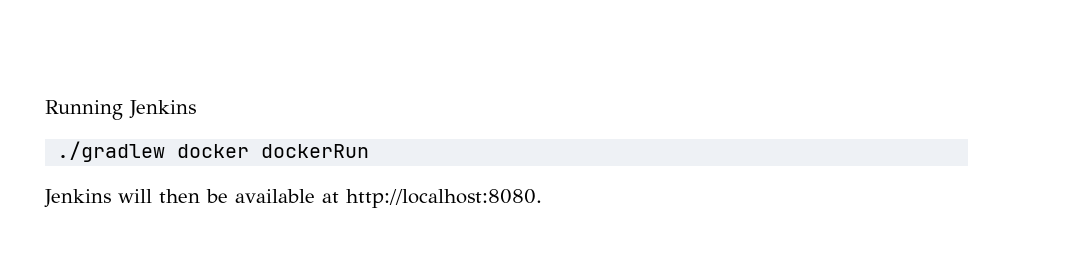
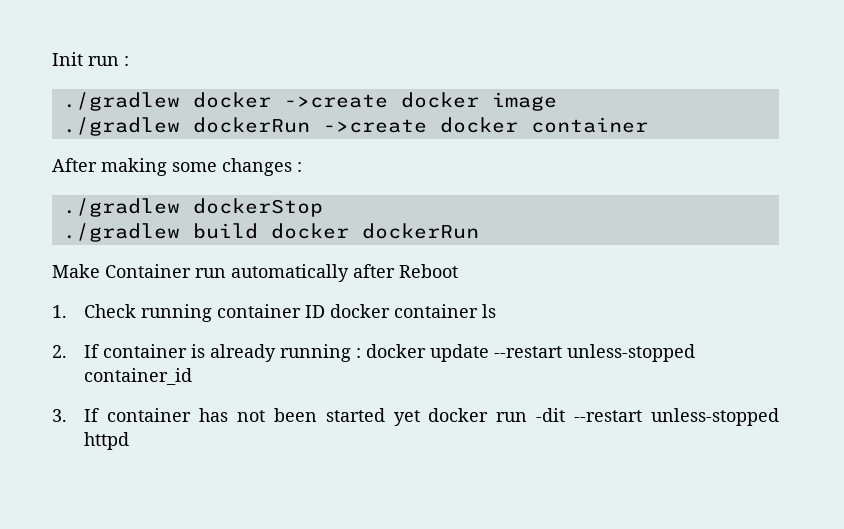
[45,100,196,120] Running Jenkins -> [52,52,129,66] Init run :
[261,144,370,158] [44,189,542,208] dockerRun // Jenkins will then be available at http://localhost:8080. -> [283,92,557,111] [62,117,648,136] [52,158,302,176] [62,198,323,217] [62,223,479,242] [52,264,458,282] [52,304,497,322] [52,344,696,362] [84,368,193,385] [52,408,780,426] [84,432,130,450] ->create docker image // ./gradlew dockerRun ->create docker container // After making some changes : // ./gradlew dockerStop // ./gradlew build docker dockerRun // Make Container run automatically after Reboot // 1. Check running container ID docker container ls // 2. If container is already running : docker update --restart unless-stopped container_id // 3. If container has not been started yet docker run -dit --restart unless-stopped httpd

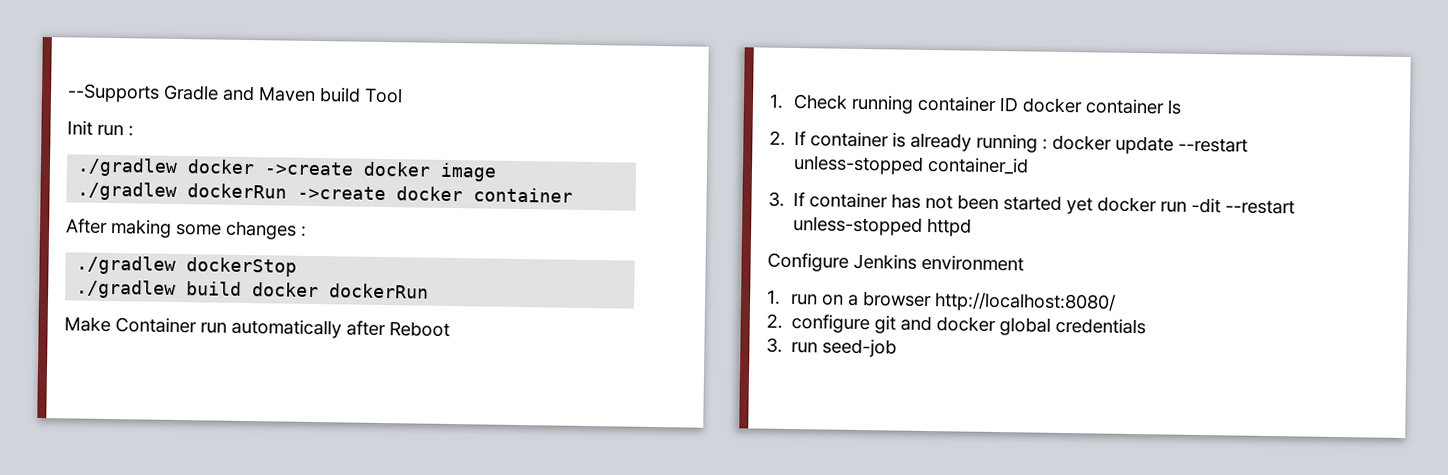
(52, 59) none -> [67,83,403,104] --Supports Gradle and Maven build Tool //
(130, 441) none -> [767,252,1024,272] [767,289,1116,313] [766,313,1147,336] [766,337,898,358] // Configure Jenkins environment // 1. run on a browser http://localhost:8080/ // 2. configure git and docker global credentials // 3. run seed-job

